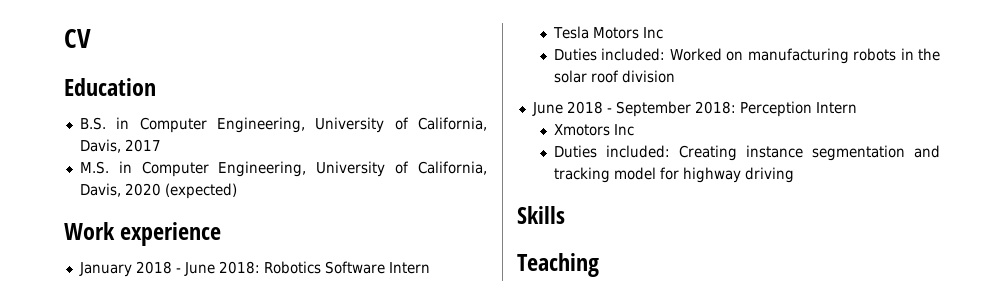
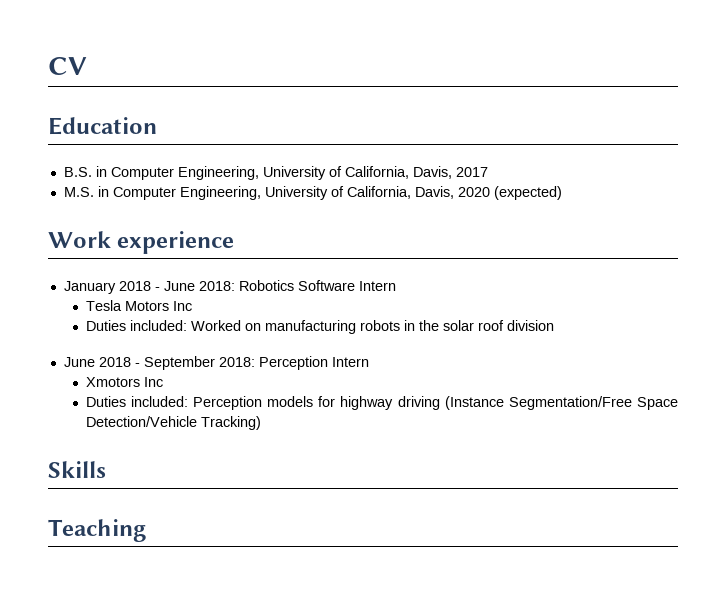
[679,145,940,161] [554,167,795,183] Creating instance segmentation and tracking model for highway driving -> [193,396,678,410] [85,416,261,430] Perception models for highway driving (Instance Segmentation/Free Space Detection/Vehicle Tracking)

